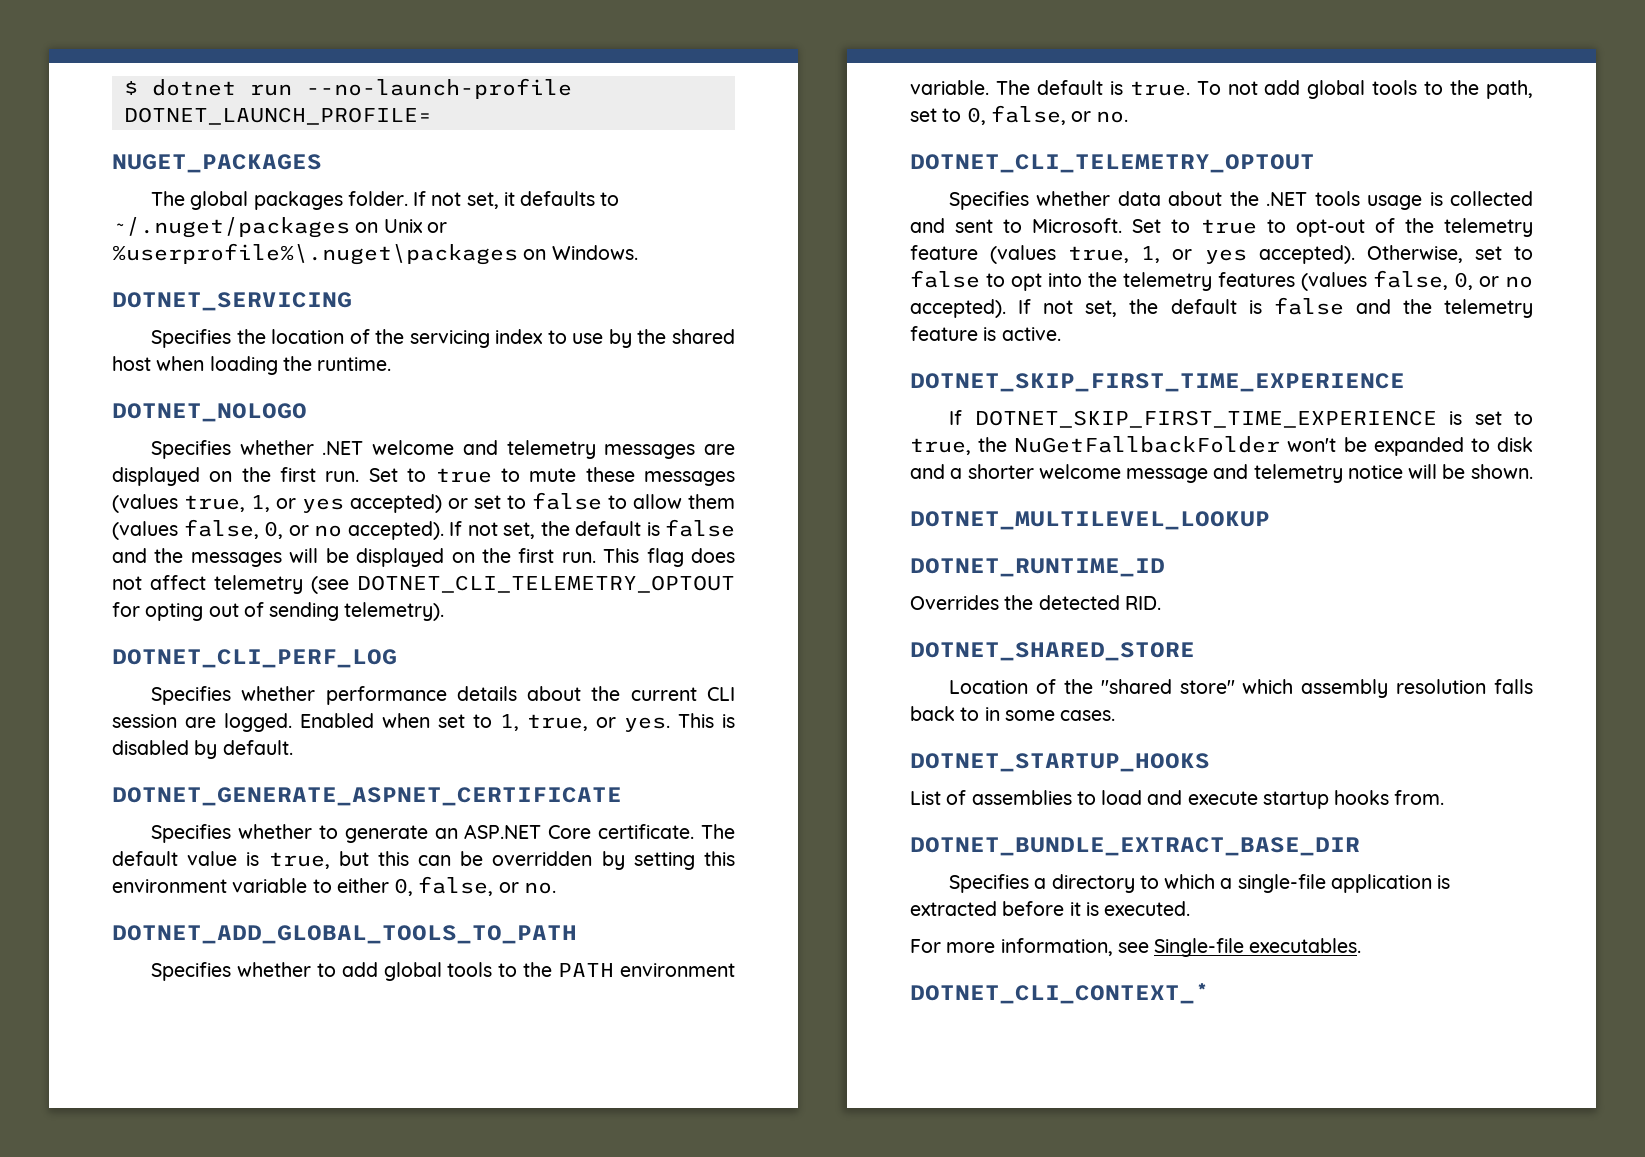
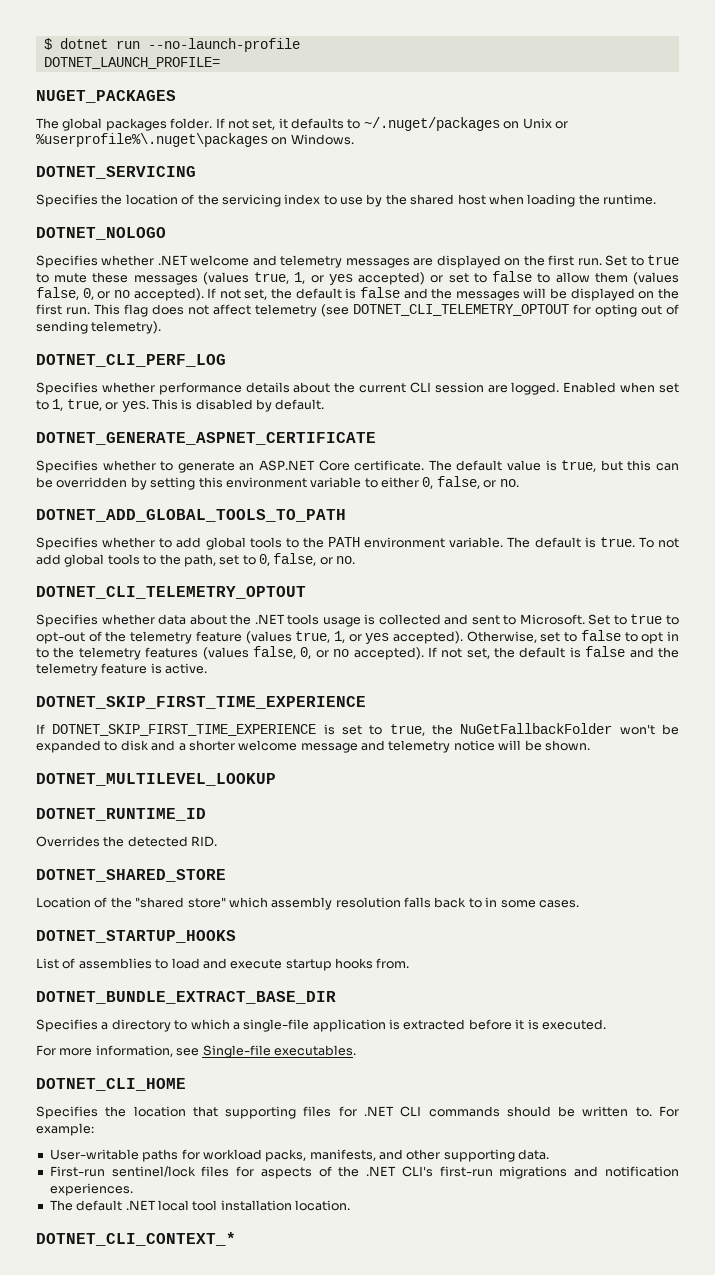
[1048,273,1082,287] into -> [667,631,680,641] [36,648,49,658] in to
(1362, 945) none -> [36,1078,186,1091] [36,1106,680,1119] [36,1123,94,1136] [49,1149,550,1162] [49,1166,679,1179] [49,1183,133,1196] [49,1200,350,1211] // DOTNET_CLI_HOME // Specifies the location that supporting files for .NET CLI commands should be written to. For example: // User-writable paths for workload packs, manifests, and other supporting data. // First-run sentinel/lock files for aspects of the .NET CLI's first-run migrations and notification experiences. // The default .NET local tool installation location.

